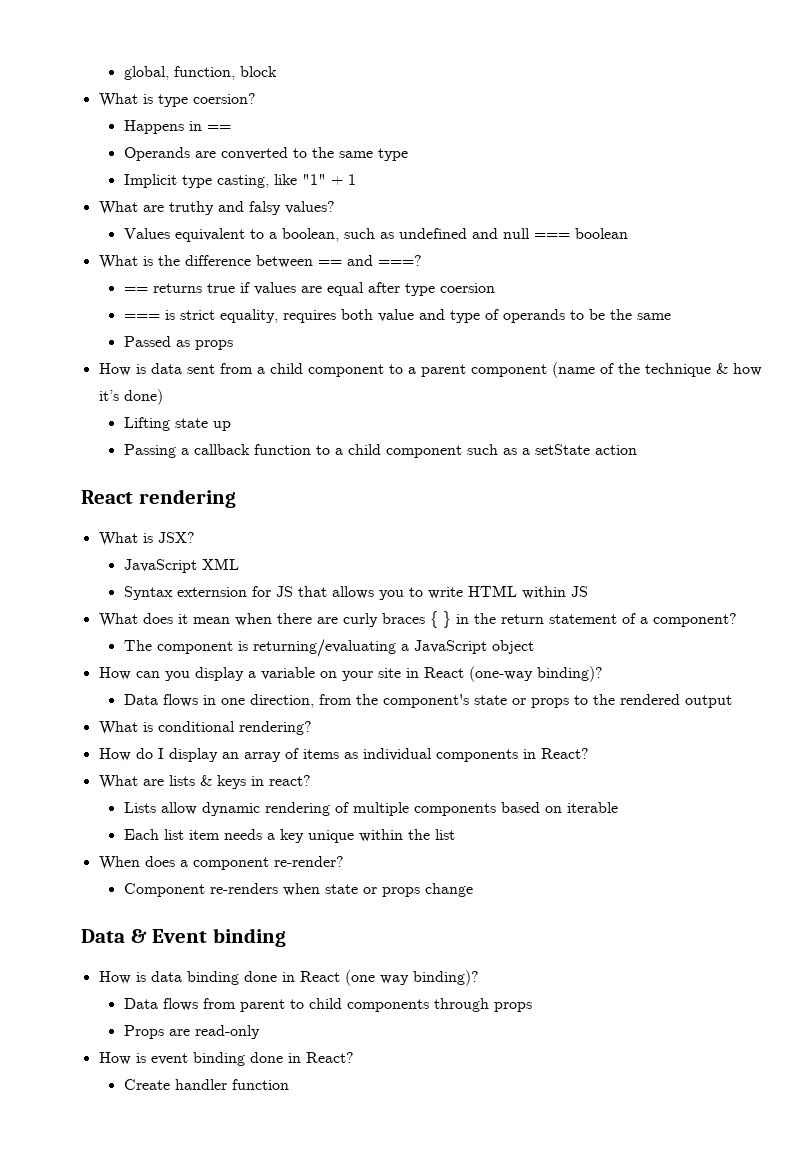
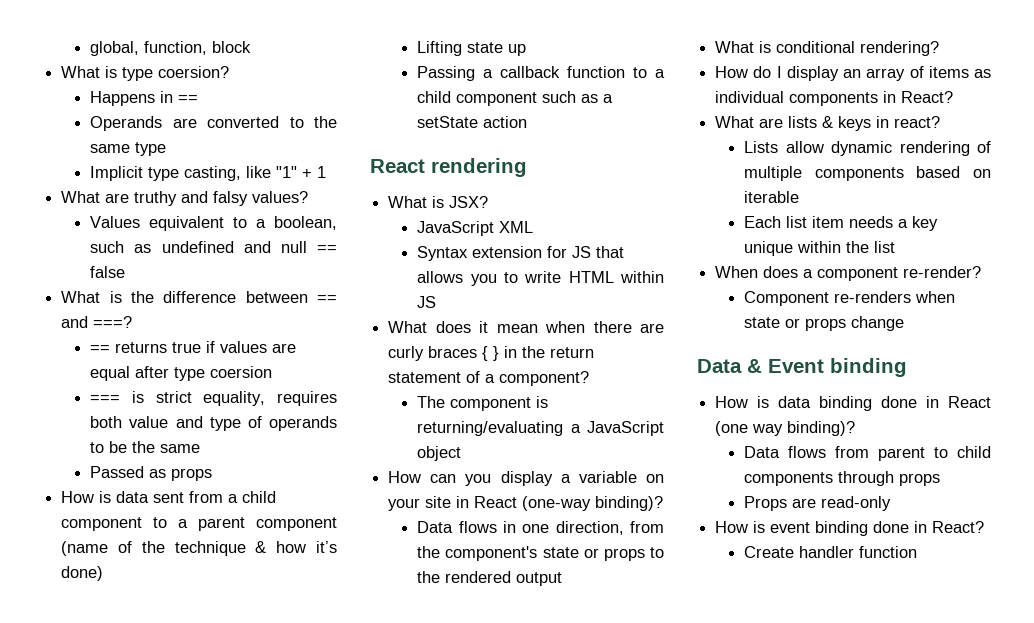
[533,228,628,239] === boolean -> [317,245,337,253] [90,266,126,278] == false
[176,587,247,597] externsion -> [472,246,543,258] extension

